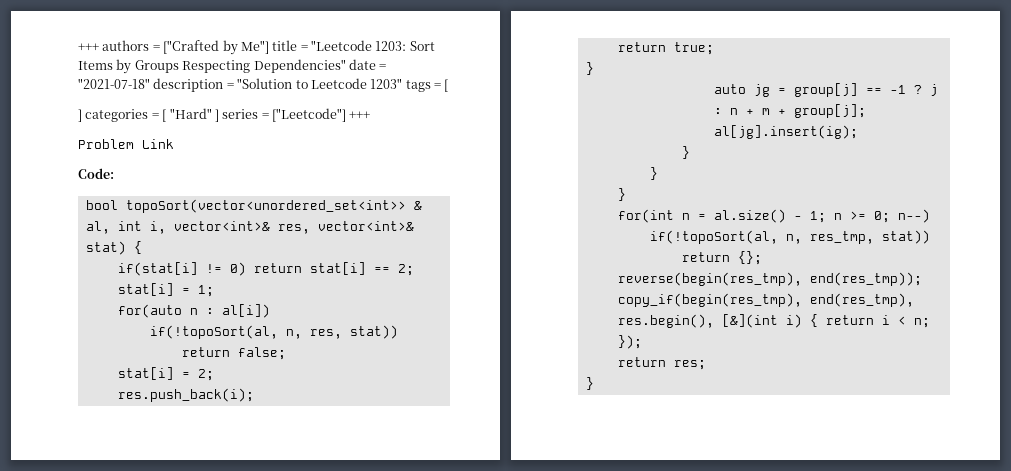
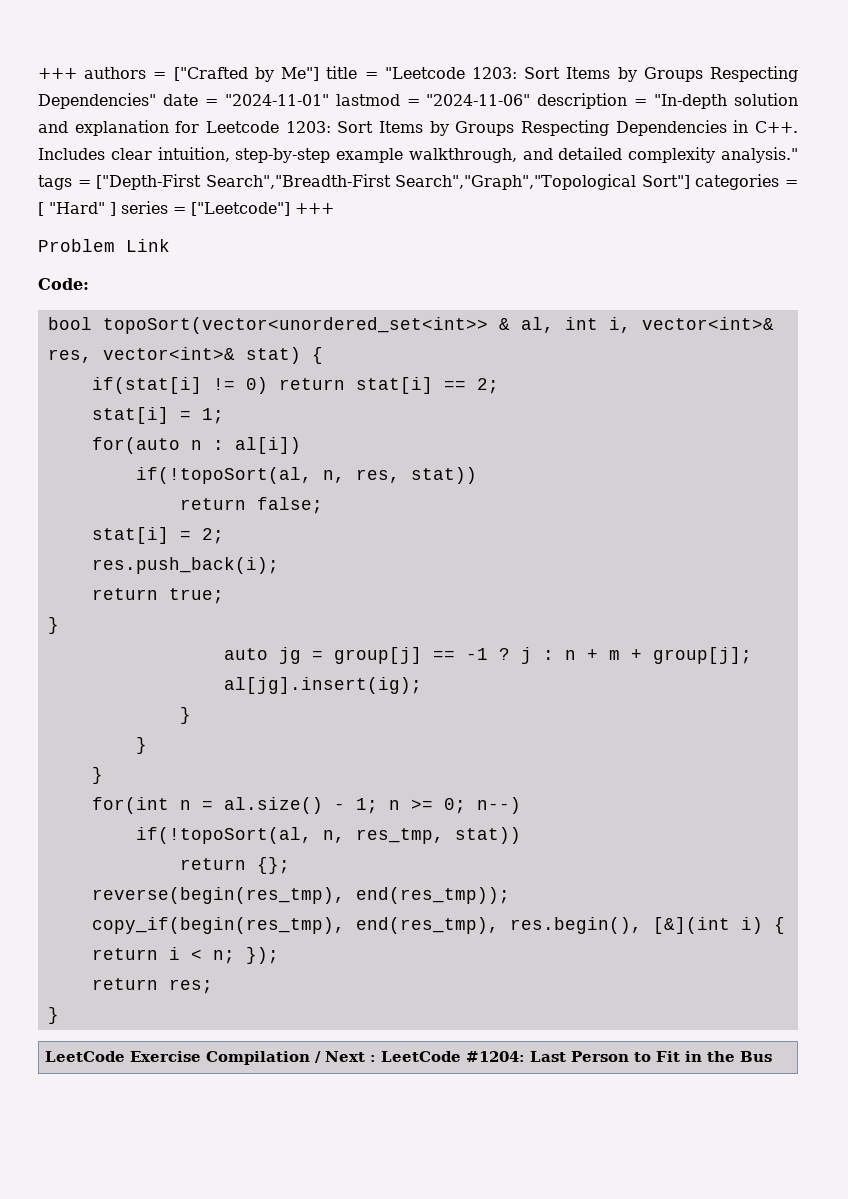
[78,78,449,92] [78,109,82,122] "2021-07-18" description = "Solution to Leetcode 1203" tags = [ // ] -> [224,93,798,109] [38,120,798,136] [38,147,799,163] [38,174,690,190] "2024-11-01" lastmod = "2024-11-06" description = "In-depth solution and explanation for Leetcode 1203: Sort Items by Groups Respecting Dependencies in C++. Includes clear intuition, step-by-step example walkthrough, and detailed complexity analysis." tags = ["Depth-First Search","Breadth-First Search","Graph","Topological Sort"]
(594, 383) none -> [44,1051,772,1065] // LeetCode Exercise Compilation / Next : LeetCode #1204: Last Person to Fit in the Bus

